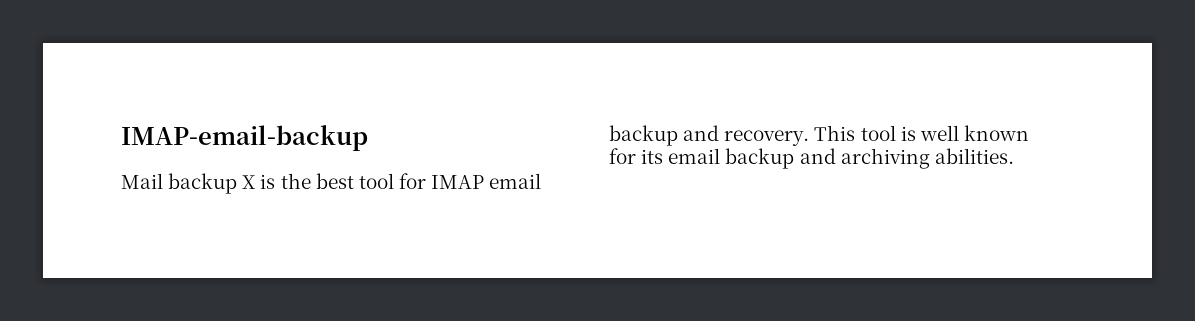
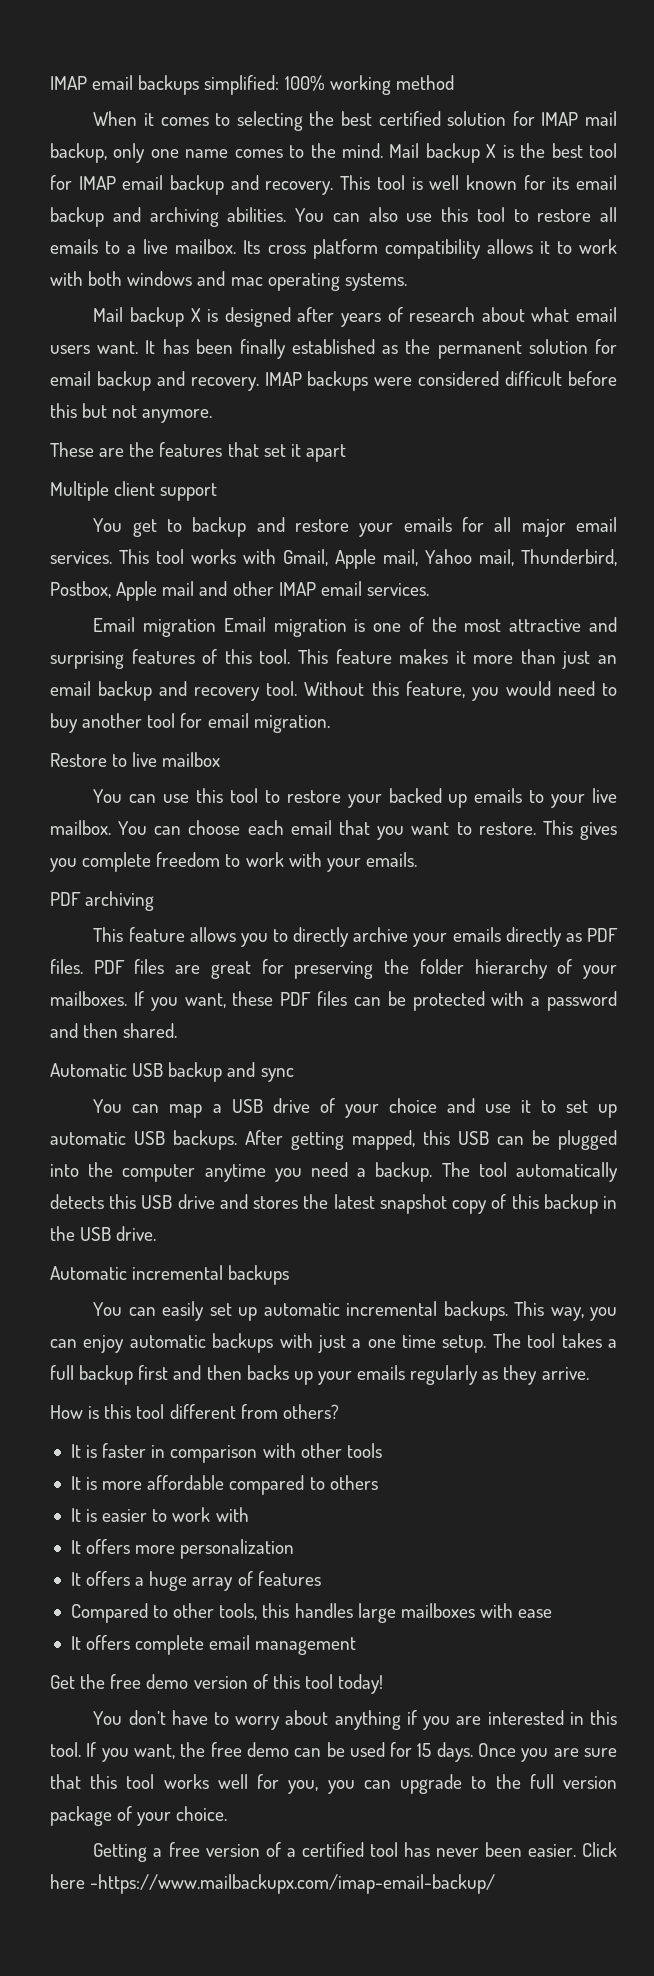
[121,125,368,151] IMAP-email-backup // -> [50,75,454,95] [93,111,617,131] [50,143,383,163] IMAP email backups simplified: 100% working method // When it comes to selecting the best certified solution for IMAP mail backup, only one name comes to the mind.
(1014, 156) none -> [295,207,617,222] [50,239,617,259] [50,271,407,291] [93,307,617,327] [50,339,617,359] [50,371,618,391] [50,403,213,423] [50,442,346,462] [50,481,218,501] [93,517,617,537] [50,549,617,569] [50,581,429,601] [93,617,617,637] [50,649,617,669] [50,681,617,701] [50,713,330,733] [50,752,221,767] [93,788,617,808] [50,820,617,840] [50,852,417,872] [50,891,155,911] [93,927,618,947] [50,959,617,979] [50,991,617,1011] [50,1023,178,1038] [50,1062,294,1082] [93,1098,617,1118] [50,1130,617,1150] [50,1162,618,1182] [50,1194,617,1214] [50,1226,157,1241] [50,1265,290,1285] [93,1301,618,1321] [50,1333,617,1353] [50,1365,589,1385] [50,1404,339,1419] [70,1443,382,1463] [70,1475,378,1495] [70,1507,249,1522] [70,1539,295,1559] [70,1571,321,1591] [70,1603,553,1623] [70,1635,357,1655] [50,1674,384,1694] [93,1710,617,1730] [50,1742,617,1762] [50,1774,617,1794] [50,1806,228,1826] [93,1842,617,1862] [50,1874,496,1894] You can also use this tool to restore all emails to a live mailbox. Its cross platform compatibility allows it to work with both windows and mac operating systems. // Mail backup X is designed after years of research about what email users want. It has been finally established as the permanent solution for email backup and recovery. IMAP backups were considered difficult before this but not anymore. // These are the features that set it apart // Multiple client support // You get to backup and restore your emails for all major email services. This tool works with Gmail, Apple mail, Yahoo mail, Thunderbird, Postbox, Apple mail and other IMAP email services. // Email migration Email migration is one of the most attractive and surprising features of this tool. This feature makes it more than just an email backup and recovery tool. Without this feature, you would need to buy another tool for email migration. // Restore to live mailbox // You can use this tool to restore your backed up emails to your live mailbox. You can choose each email that you want to restore. This gives you complete freedom to work with your emails. // PDF archiving // This feature allows you to directly archive your emails directly as PDF files. PDF files are great for preserving the folder hierarchy of your mailboxes. If you want, these PDF files can be protected with a password and then shared. // Automatic USB backup and sync // You can map a USB drive of your choice and use it to set up automatic USB backups. After getting mapped, this USB can be plugged into the computer anytime you need a backup. The tool automatically detects this USB drive and stores the latest snapshot copy of this backup in the USB drive. // Automatic incremental backups // You can easily set up automatic incremental backups. This way, you can enjoy automatic backups with just a one time setup. The tool takes a full backup first and then backs up your emails regularly as they arrive. // How is this tool different from others? // It is faster in comparison with other tools // It is more affordable compared to others // It is easier to work with // It offers more personalization // It offers a huge array of features // Compared to other tools, this handles large mailboxes with ease // It offers complete email management // Get the free demo version of this tool today! // You don’t have to worry about anything if you are interested in this tool. If you want, the free demo can be used for 15 days. Once you are sure that this tool works well for you, you can upgrade to the full version package of your choice. // Getting a free version of a certified tool has never been easier. Click here -https://www.mailbackupx.com/imap-email-backup/

